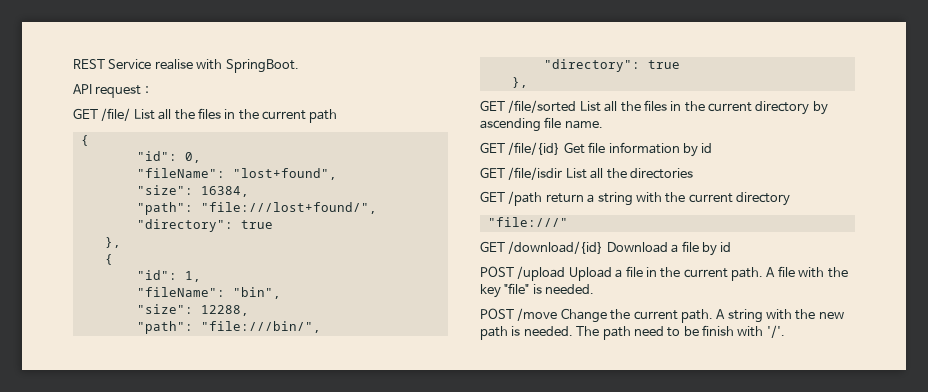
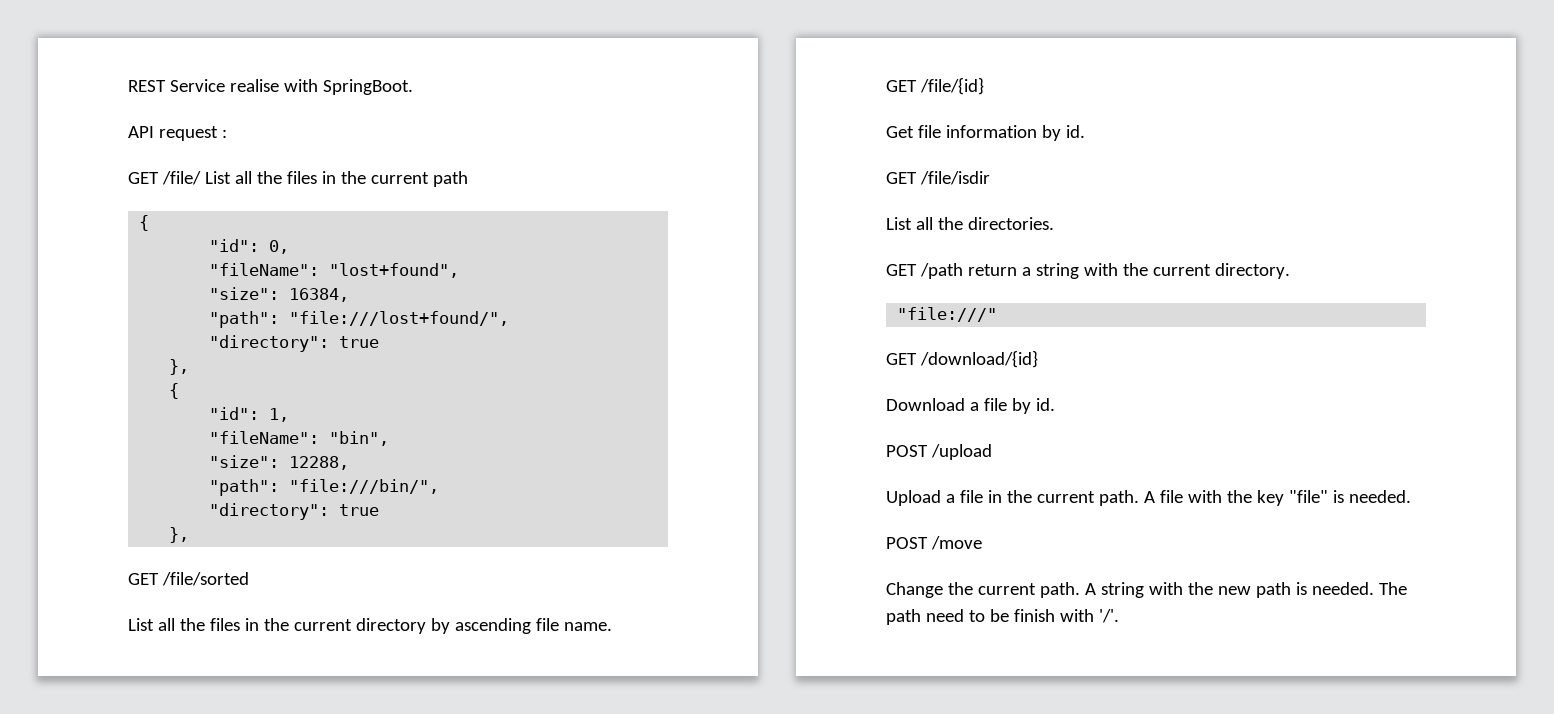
(577, 106) none -> (249, 579) //
(561, 148) none -> (984, 86) //
[701,143,713,153] id -> [1065,125,1085,138] id.
[565,168,693,179] List all the directories -> [886,217,1054,230] // List all the directories.
[736,192,790,206] directory -> [1214,263,1290,279] directory.
(604, 247) none -> (1038, 359) //
[720,242,732,252] id -> [1035,398,1055,411] id.
(566, 273) none -> (992, 452) //
(558, 314) none -> (982, 543) //

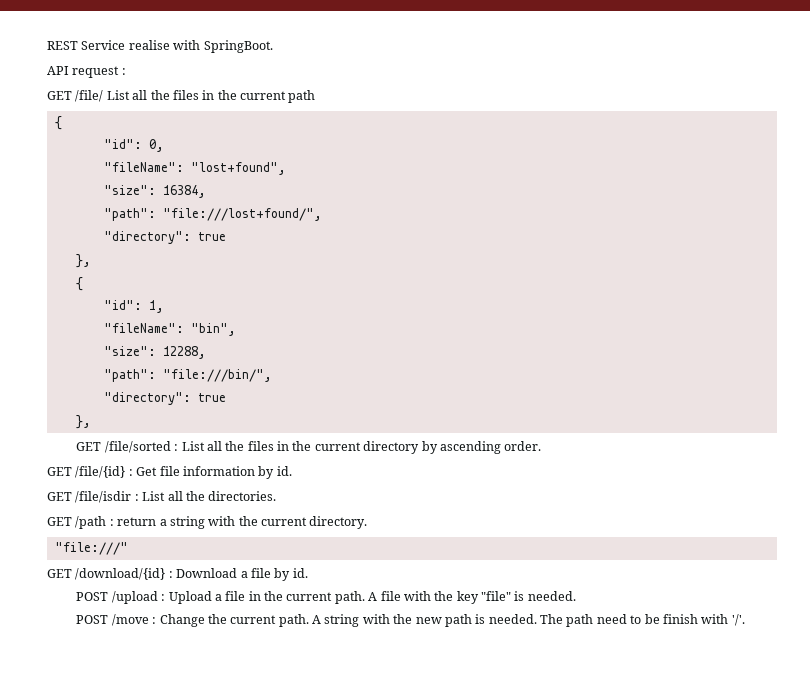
(249, 579) // -> [174,444,179,451] :
[535,618,612,631] file name. -> [504,441,542,451] order.
(984, 86) // -> [128,469,133,476] :
(990, 178) // -> [134,494,139,501] :
(963, 271) none -> [109,519,114,526] :
(1038, 359) // -> [168,571,173,578] :
(992, 452) // -> [161,594,166,601] :
(982, 543) // -> [152,617,157,624] :

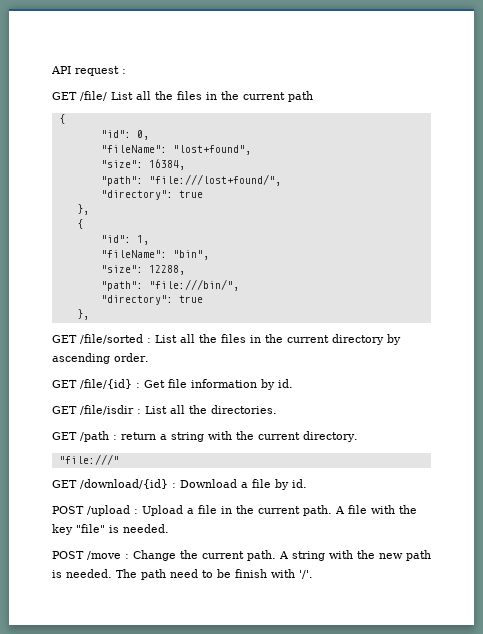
[47,40,273,53] REST Service realise with SpringBoot. // -> (51, 70) none

